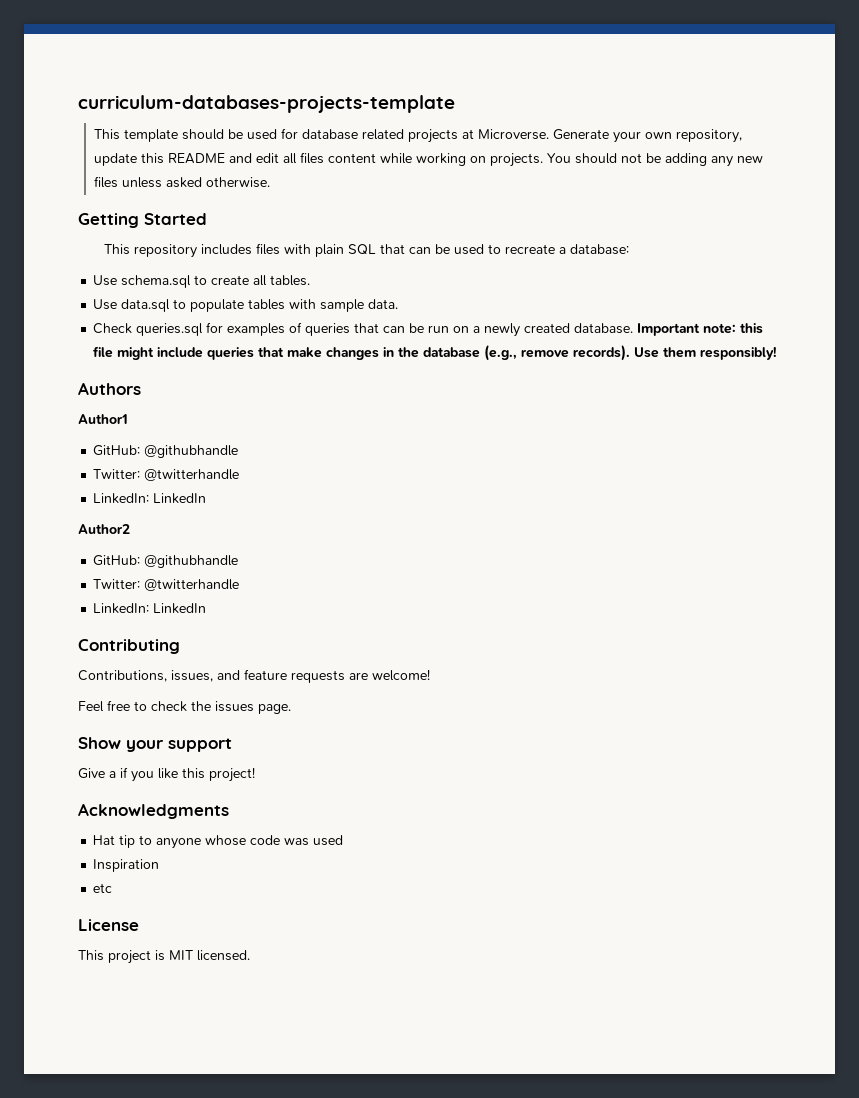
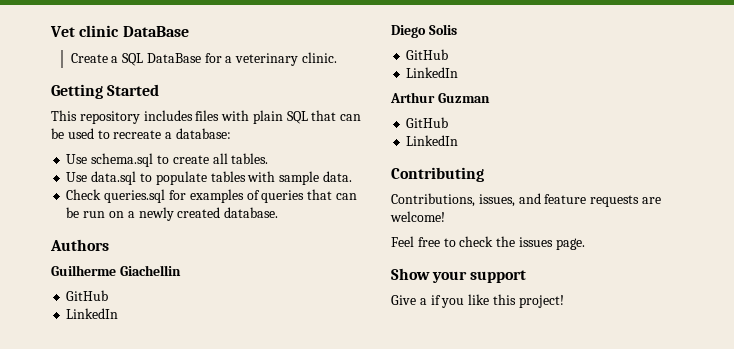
[78,95,455,113] [93,128,742,143] [93,152,763,167] [93,176,270,188] curriculum-databases-projects-template // This template should be used for database related projects at Microverse. Generate your own repository, update this README and edit all files content while working on projects. You should not be adding any new files unless asked otherwise. -> [50,25,189,37] [70,52,337,66] Vet clinic DataBase // Create a SQL DataBase for a veterinary clinic.
[637,323,764,336] [93,345,778,361] [78,382,141,395] [78,414,128,424] [93,445,239,458] [93,469,240,481] [93,493,207,504] [78,524,130,534] [93,555,239,568] [93,579,240,591] [93,603,150,614] Important note: this file might include queries that make changes in the database (e.g., remove records). Use them responsibly! // Authors // Author1 // GitHub: @githubhandle // Twitter: @twitterhandle // LinkedIn: LinkedIn // Author2 // GitHub: @githubhandle // Twitter: @twitterhandle // LinkedIn: -> [50,239,109,251] [51,265,181,276] [66,290,109,301] [66,308,119,319] [391,24,457,38] [406,49,449,60] [406,67,459,78] [390,92,490,103] [406,117,449,128] // Authors // Guilherme Giachellin // GitHub // LinkedIn // Diego Solis // GitHub // LinkedIn // Arthur Guzman // GitHub //
[78,803,229,819] [93,835,344,849] [93,859,160,872] [93,883,113,893] [78,919,139,931] [78,950,250,964] // Acknowledgments // Hat tip to anyone whose code was used // Inspiration // etc // License // This project is MIT licensed. -> (564, 301) none

